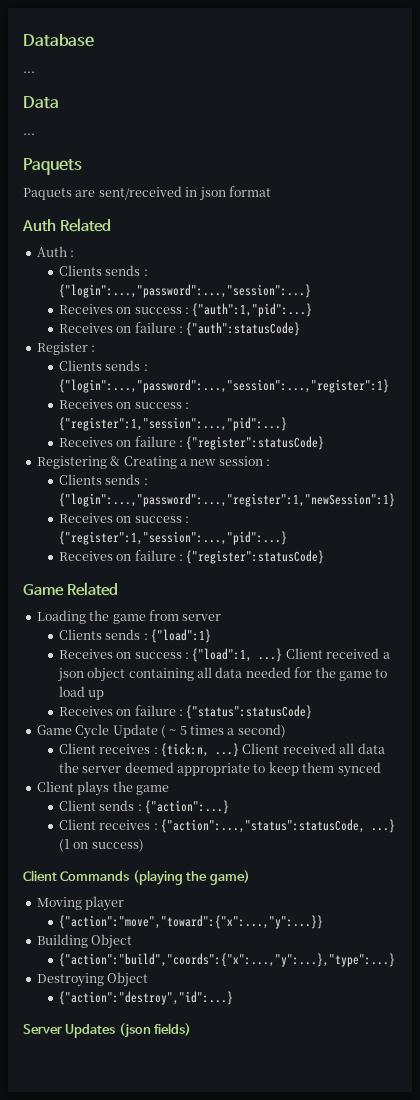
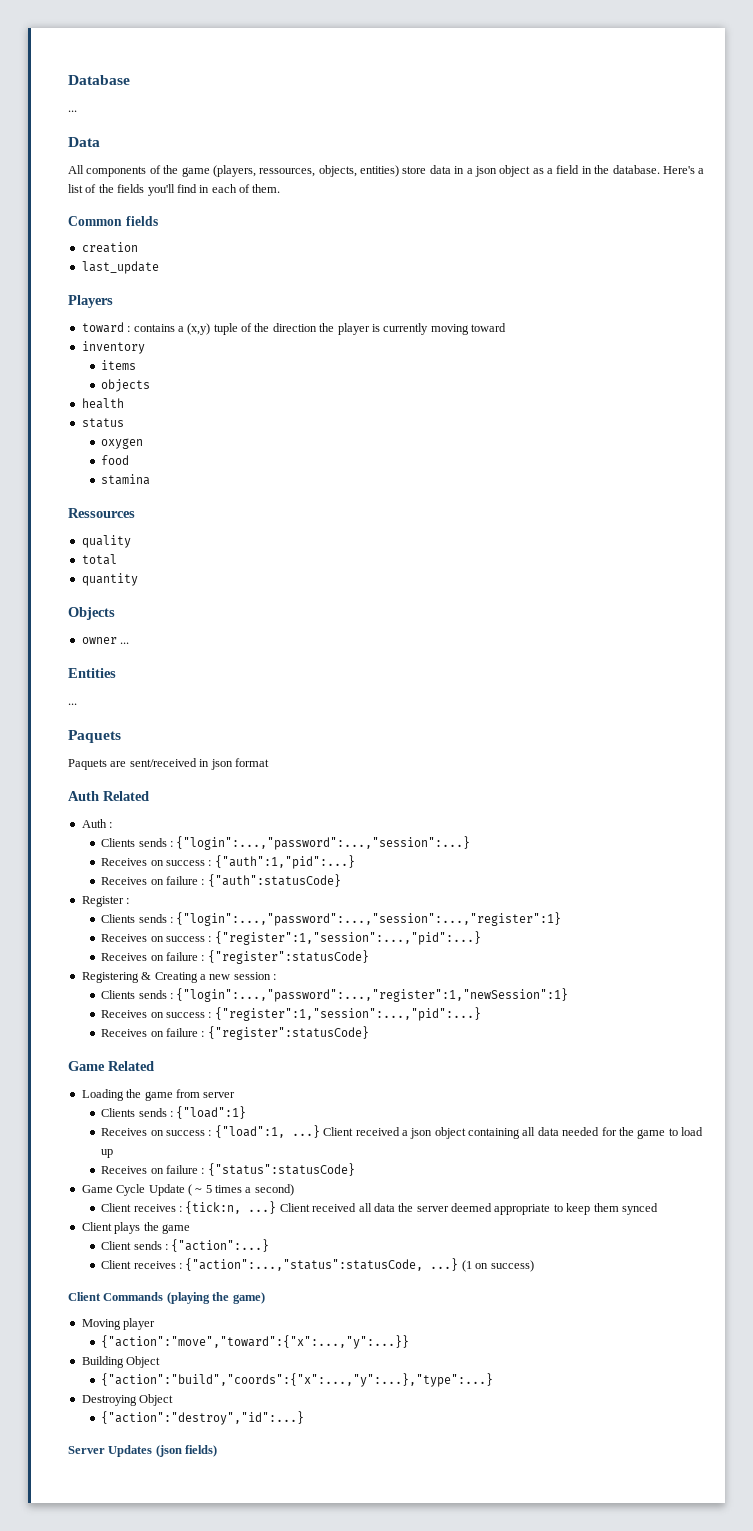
(59, 102) none -> [68,165,705,177] [68,184,281,196] [68,216,158,226] [81,242,138,253] [81,261,159,274] [68,295,113,308] [81,322,506,335] [81,341,145,354] [101,360,137,370] [101,379,151,392] [81,398,124,409] [81,418,124,428] [101,438,144,449] [101,455,130,465] [101,474,151,485] [68,508,135,518] [81,535,131,548] [81,554,117,565] [81,573,138,586] [68,607,115,620] [81,637,130,644] [68,668,116,678] // All components of the game (players, ressources, objects, entities) store data in a json object as a field in the database. Here's a list of the fields you'll find in each of them. // Common fields // creation // last_update // Players // toward : contains a (x,y) tuple of the direction the player is currently moving toward // inventory // items // objects // health // status // oxygen // food // stamina // Ressources // quality // total // quantity // Objects // owner ... // Entities

